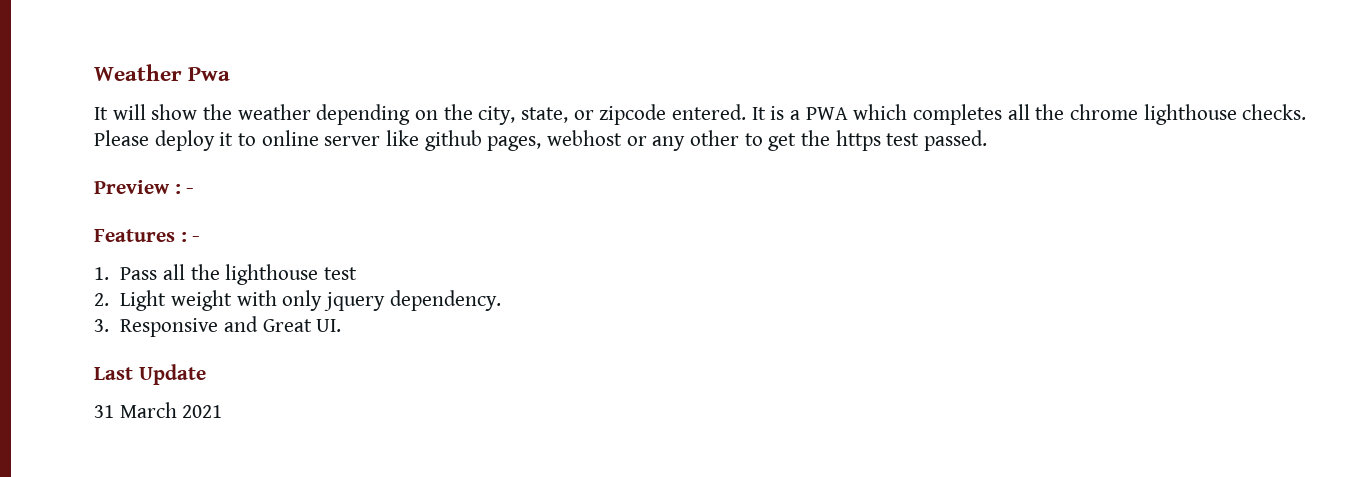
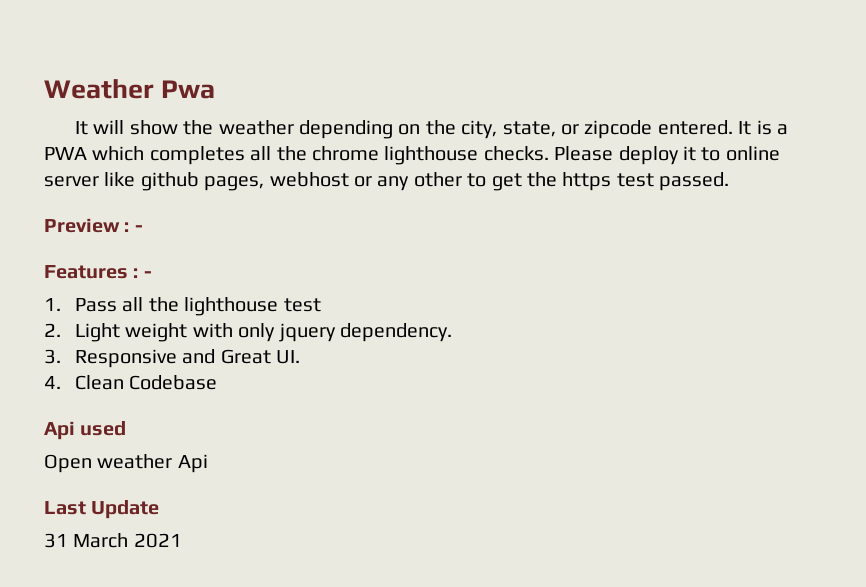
(342, 325) none -> [44,375,218,390] [44,421,127,440] [44,454,208,473] // 4. Clean Codebase // Api used // Open weather Api

